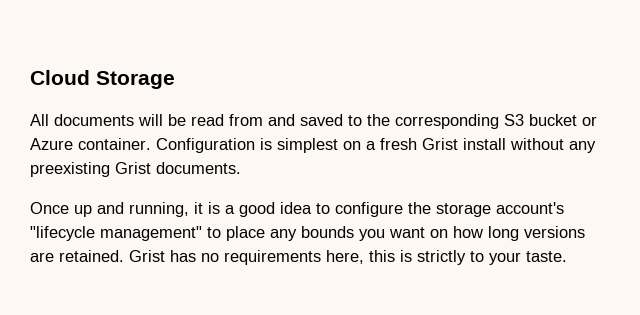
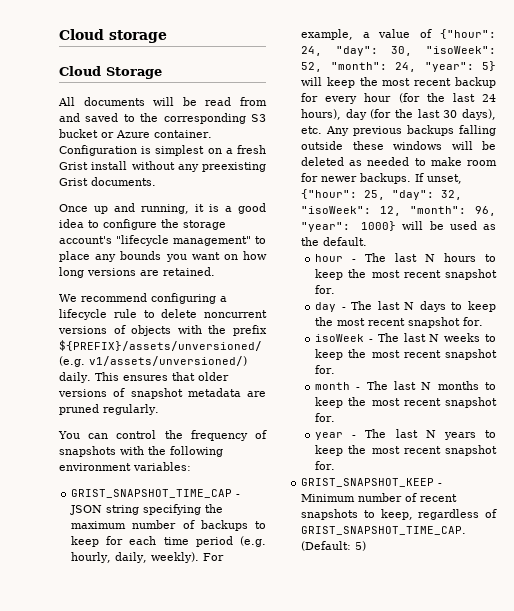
[30,70,90,85] Cloud -> [59,29,167,43] [59,66,101,76] Cloud storage // Cloud
[129,250,567,265] Grist has no requirements here, this is strictly to your taste. -> [59,293,227,304] [59,309,267,320] [58,325,267,336] [59,340,262,351] [59,356,247,367] [59,372,229,383] [58,388,266,399] [59,404,159,415] [58,430,267,441] [59,446,223,457] [59,462,191,471] [71,489,241,498] [70,504,224,515] [71,520,266,531] [71,536,266,547] [71,552,225,563] [301,29,496,40] [301,46,496,56] [301,61,496,72] [301,77,496,88] [301,93,496,104] [301,109,496,120] [301,125,496,136] [301,141,496,150] [301,157,497,166] [301,173,463,184] [301,189,463,200] [301,206,496,216] [301,221,496,232] [301,237,368,246] [315,253,496,262] [315,269,497,280] [315,285,336,294] [315,301,496,312] [315,317,484,328] [315,333,496,342] [315,349,497,360] [315,365,336,374] [315,381,496,390] [315,397,497,408] [315,413,336,422] [315,429,496,440] [315,445,497,456] [315,461,336,470] [301,478,443,487] [301,493,458,502] [301,509,497,520] [301,526,467,535] [301,541,367,551] // We recommend configuring a lifecycle rule to delete noncurrent versions of objects with the prefix ${PREFIX}/assets/unversioned/ (e.g. v1/assets/unversioned/) daily. This ensures that older versions of snapshot metadata are pruned regularly. // You can control the frequency of snapshots with the following environment variables: // GRIST_SNAPSHOT_TIME_CAP - JSON string specifying the maximum number of backups to keep for each time period (e.g. hourly, daily, weekly). For example, a value of {"hour": 24, "day": 30, "isoWeek": 52, "month": 24, "year": 5} will keep the most recent backup for every hour (for the last 24 hours), day (for the last 30 days), etc. Any previous backups falling outside these windows will be deleted as needed to make room for newer backups. If unset, {"hour": 25, "day": 32, "isoWeek": 12, "month": 96, "year": 1000} will be used as the default. // hour - The last N hours to keep the most recent snapshot for. // day - The last N days to keep the most recent snapshot for. // isoWeek - The last N weeks to keep the most recent snapshot for. // month - The last N months to keep the most recent snapshot for. // year - The last N years to keep the most recent snapshot for. // GRIST_SNAPSHOT_KEEP - Minimum number of recent snapshots to keep, regardless of GRIST_SNAPSHOT_TIME_CAP. (Default: 5)

